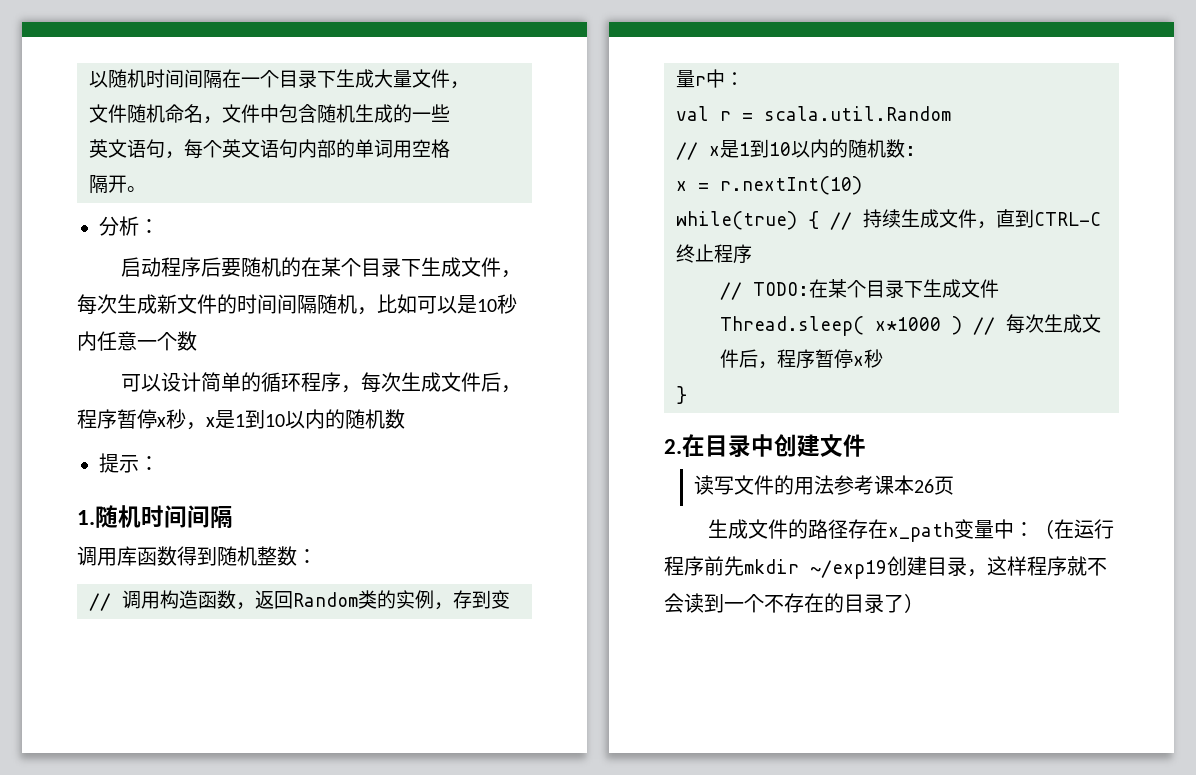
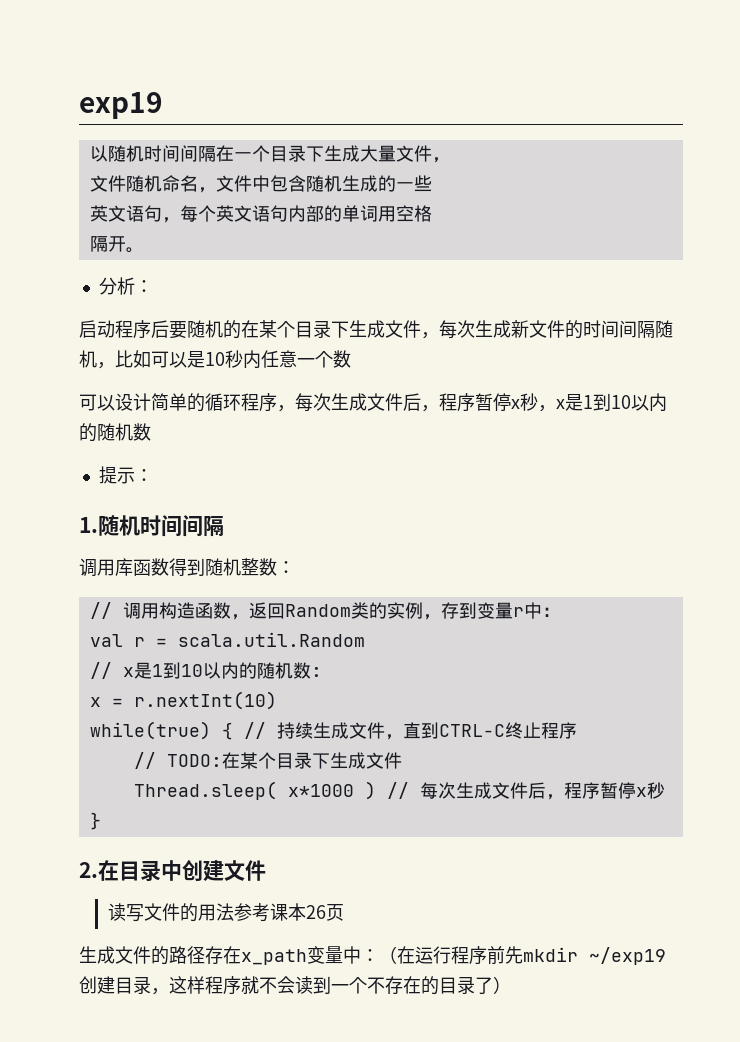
(89, 79) none -> [79,92,163,119] exp19 //

